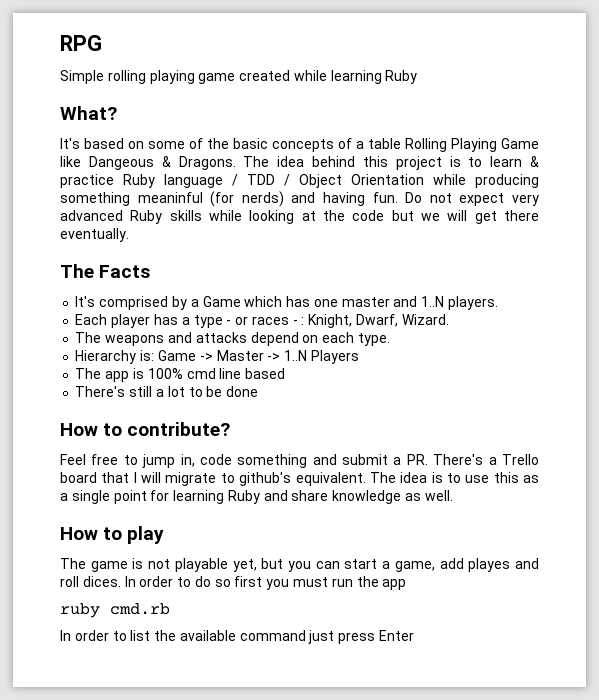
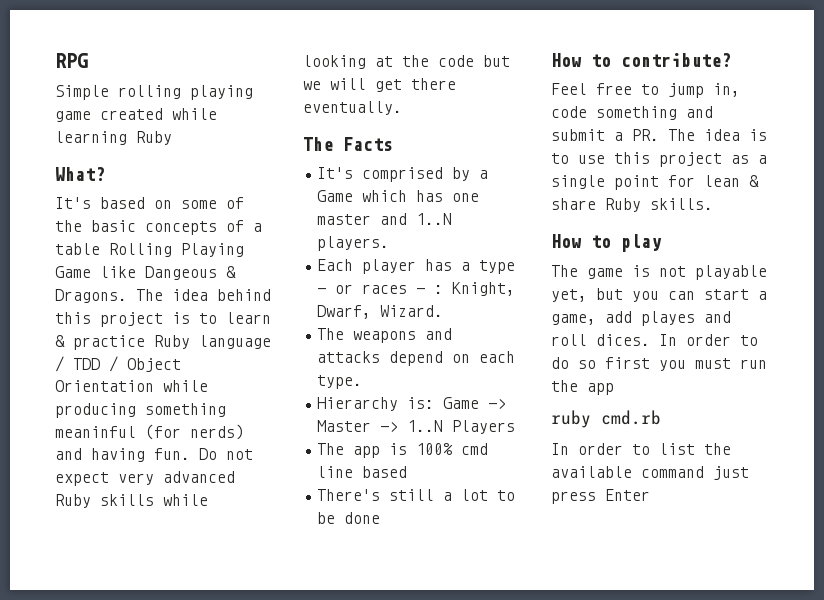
[433,454,539,465] [60,472,366,486] There's a Trello board that I will migrate to github's equivalent. -> (659, 135) none
(519, 477) none -> [659,152,722,167] project
[173,490,453,504] learning Ruby and share knowledge as well. -> [704,175,759,187] [551,198,713,212] lean & share Ruby skills.

